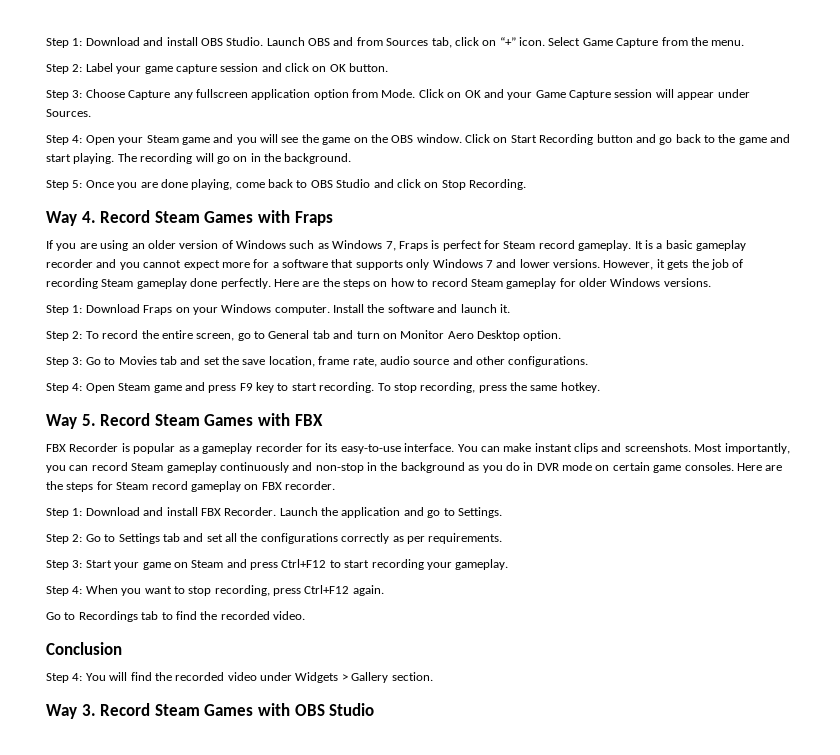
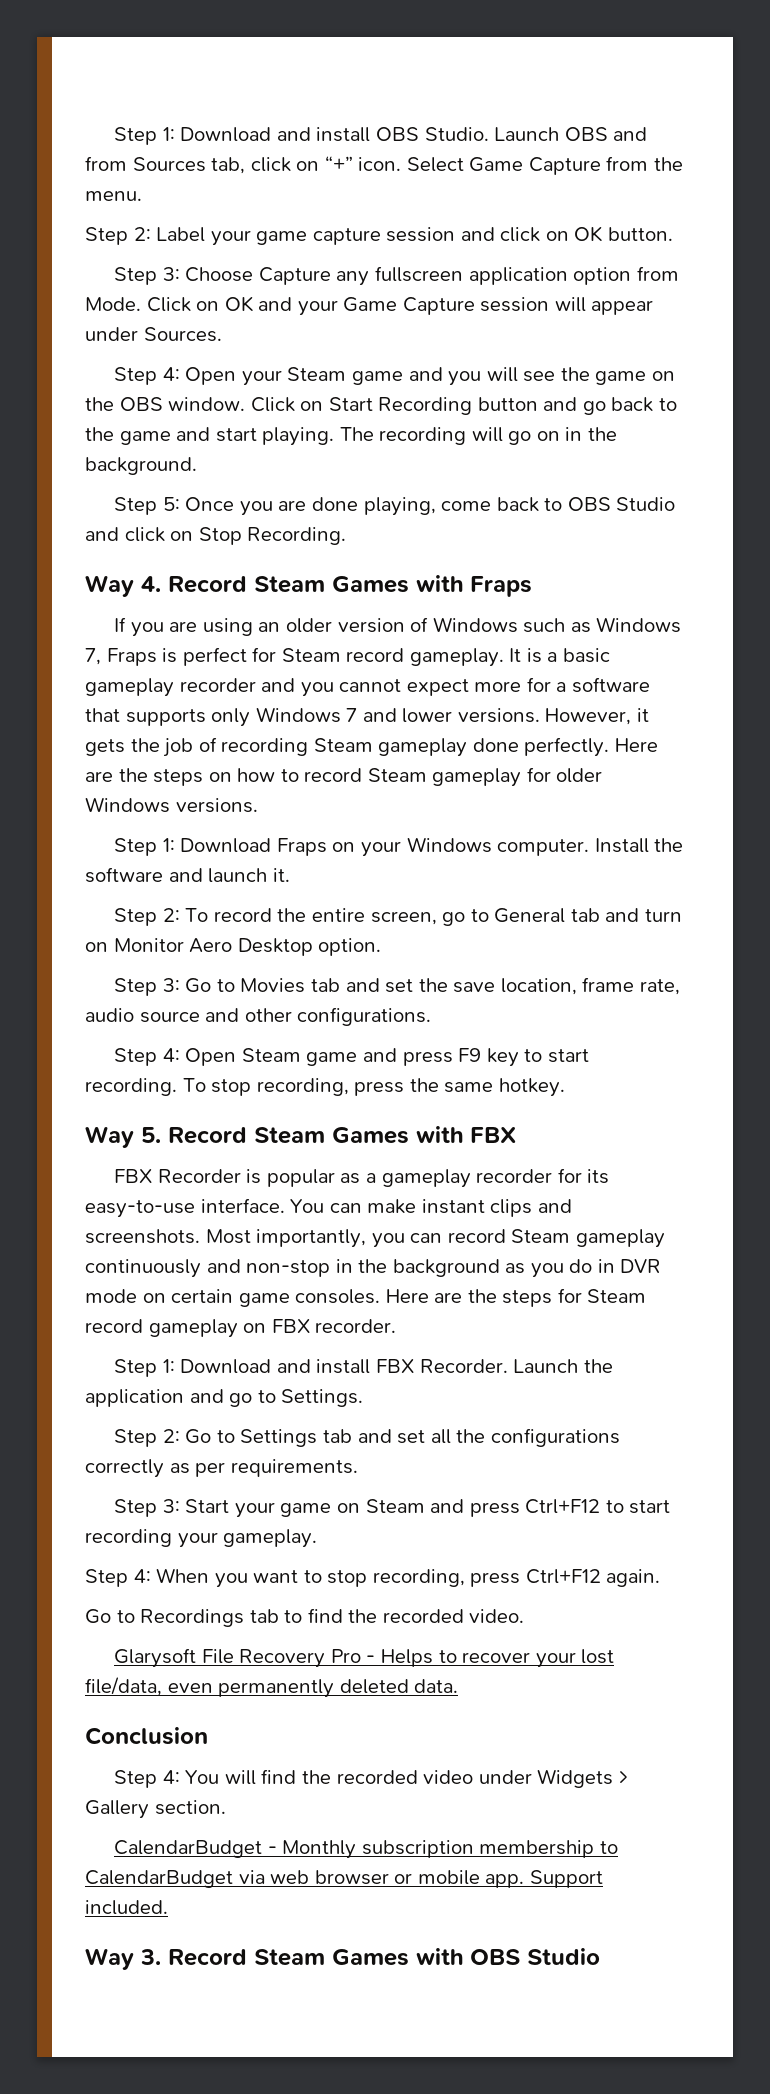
(305, 615) none -> [114,1648,615,1668] [85,1677,459,1698] // Glarysoft File Recovery Pro - Helps to recover your lost file/data, even permanently deleted data.
(433, 676) none -> [114,1840,618,1859] [85,1870,603,1888] [85,1900,168,1915] // CalendarBudget - Monthly subscription membership to CalendarBudget via web browser or mobile app. Support included.

